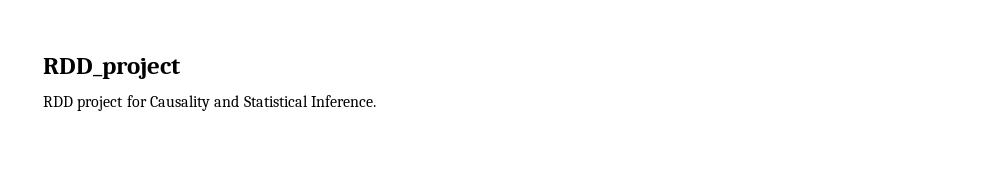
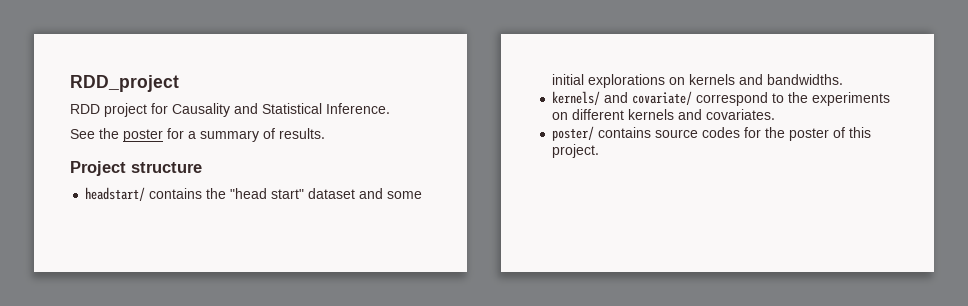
(376, 101) none -> [70,128,325,142] [70,161,202,176] [85,187,423,201] [552,74,844,88] [552,91,891,106] [552,109,776,120] [552,126,872,141] [552,144,600,158] // See the poster for a summary of results. // Project structure // headstart/ contains the "head start" dataset and some initial explorations on kernels and bandwidths. // kernels/ and covariate/ correspond to the experiments on different kernels and covariates. // poster/ contains source codes for the poster of this project.

